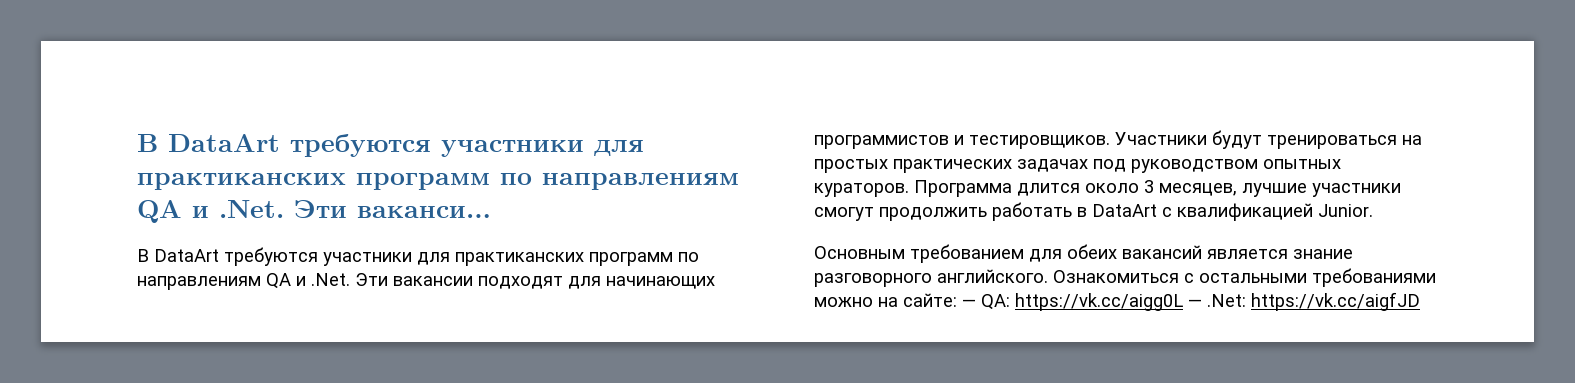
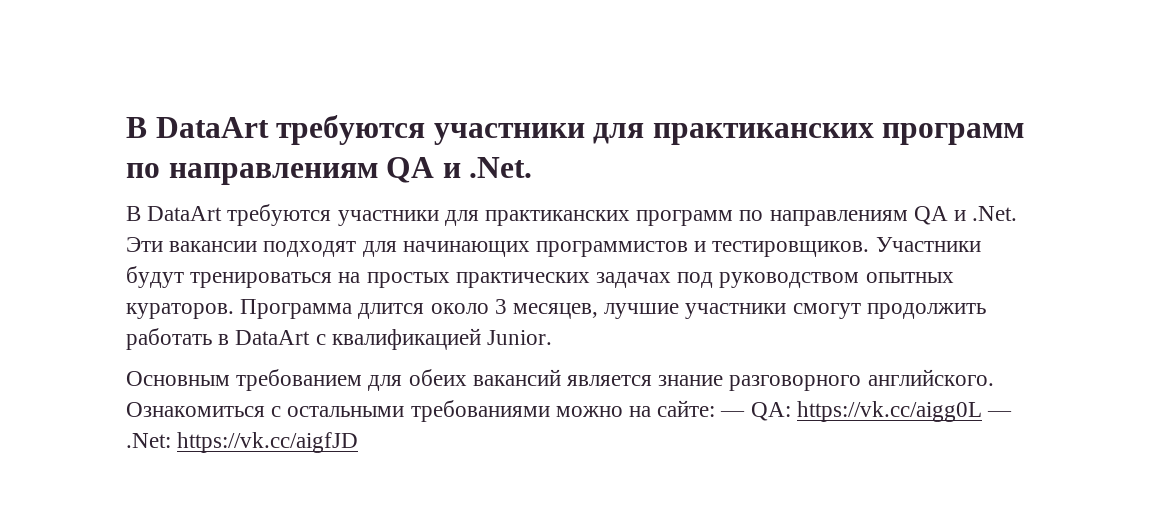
[294,200,491,218] Эти ваканси… -> (533, 167) none

